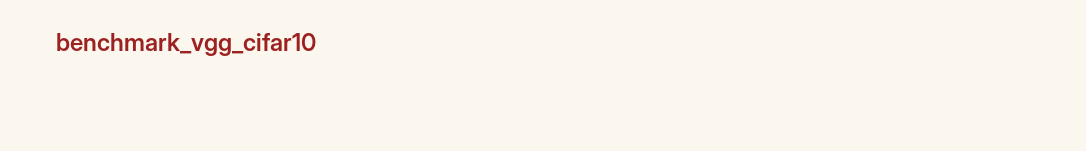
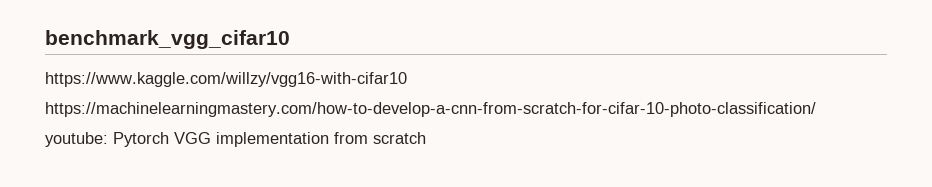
(316, 44) none -> [45,72,407,87] [45,102,816,117] [45,132,426,147] // https://www.kaggle.com/willzy/vgg16-with-cifar10 // https://machinelearningmastery.com/how-to-develop-a-cnn-from-scratch-for-cifar-10-photo-classification/ // youtube: Pytorch VGG implementation from scratch

